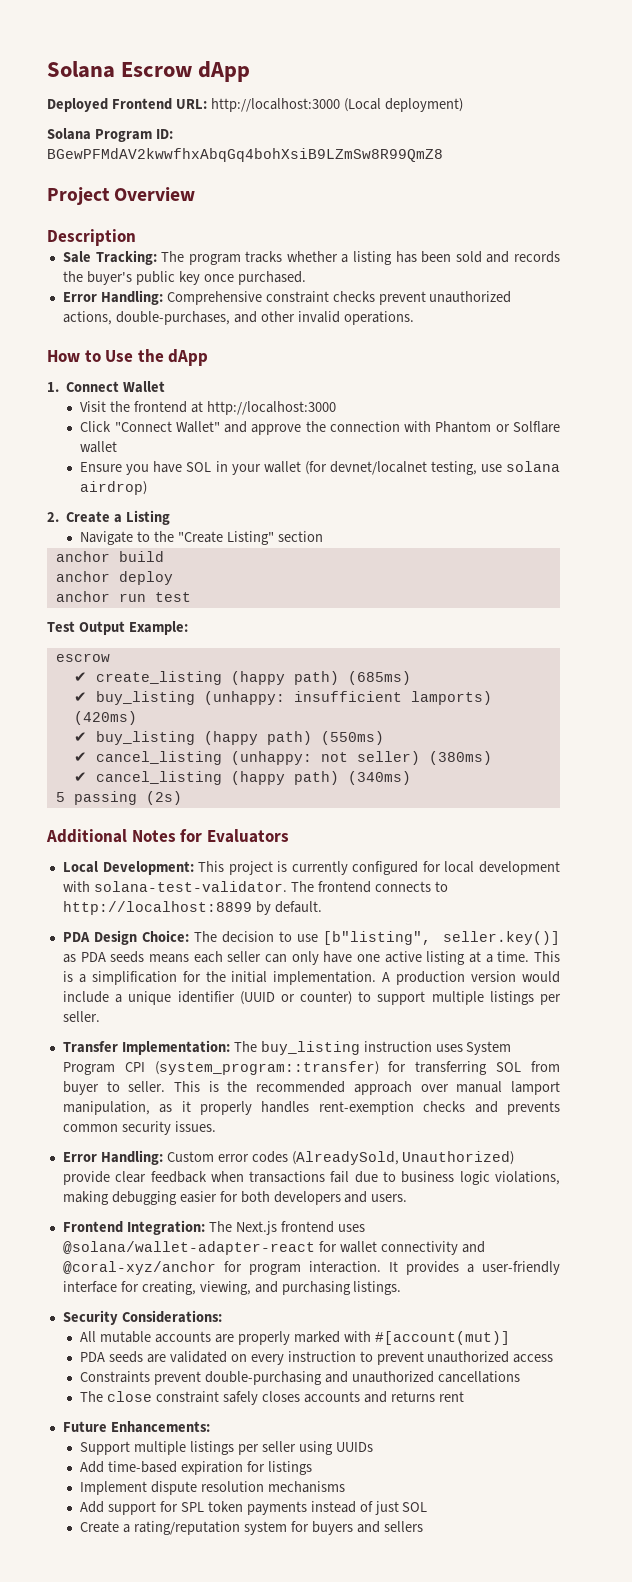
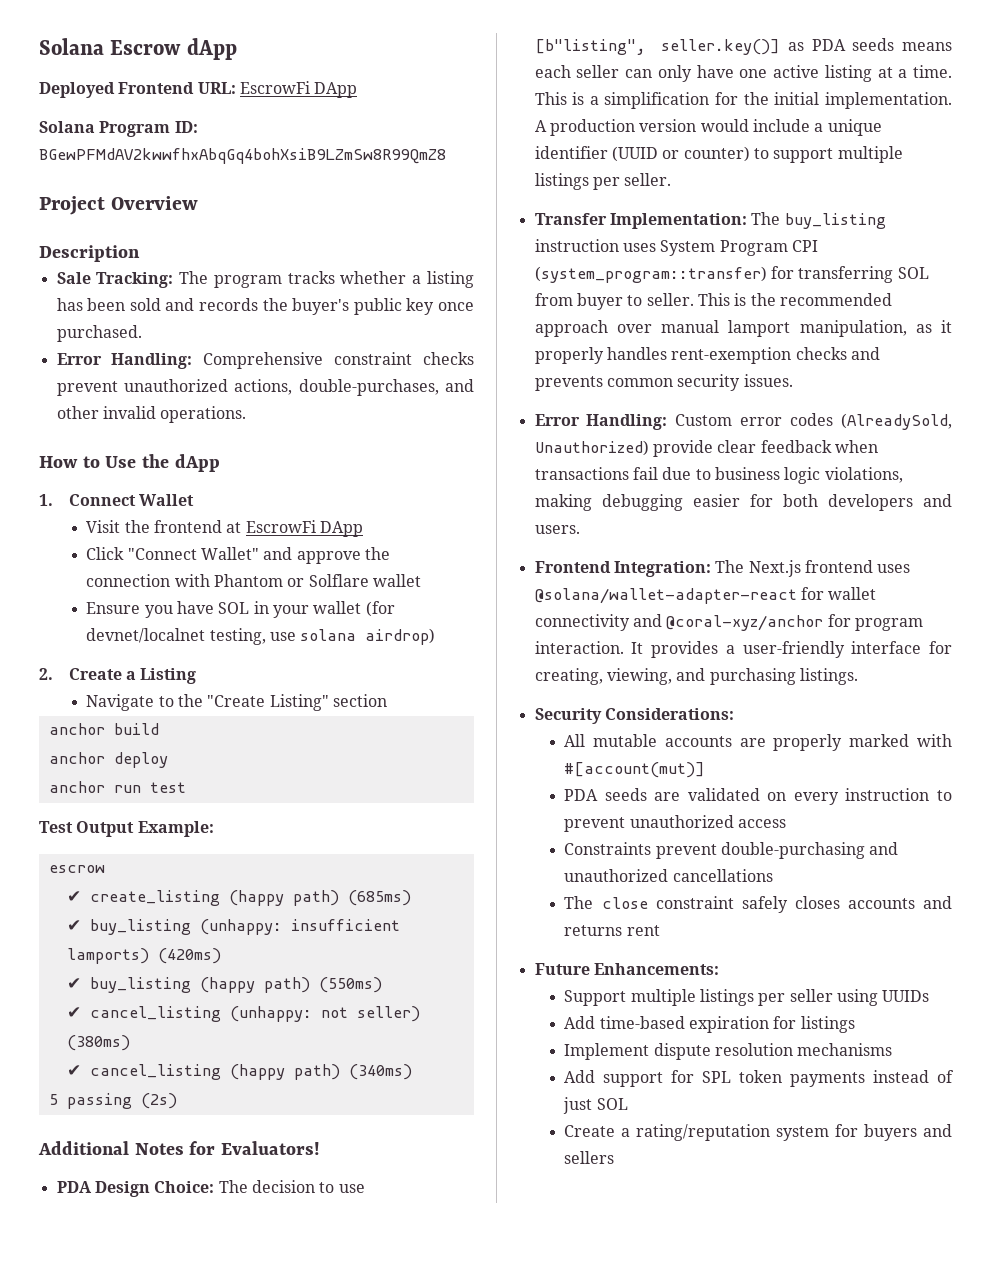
[210,98,463,112] http://localhost:3000 (Local deployment) -> [239,81,358,98] EscrowFi DApp
[206,401,336,415] http://localhost:3000 -> [245,520,363,537] EscrowFi DApp
[206,829,289,843] [62,861,560,875] [62,881,448,893] [62,901,322,915] Evaluators // Local Development: This project is currently configured for local development with solana-test-validator. The frontend connects to http://localhost:8899 by default. -> [221,1141,321,1155] Evaluators!

